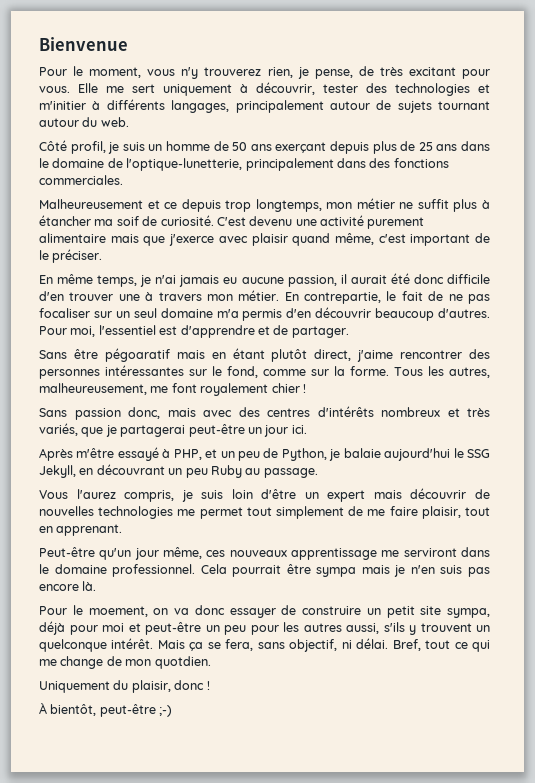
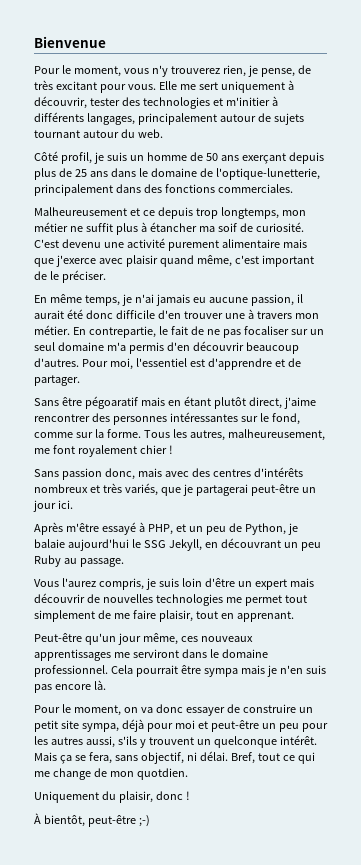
[291,548,377,560] apprentissage -> [34,649,111,661] apprentissages
[88,606,148,617] moement, -> [73,705,121,716] moment,

